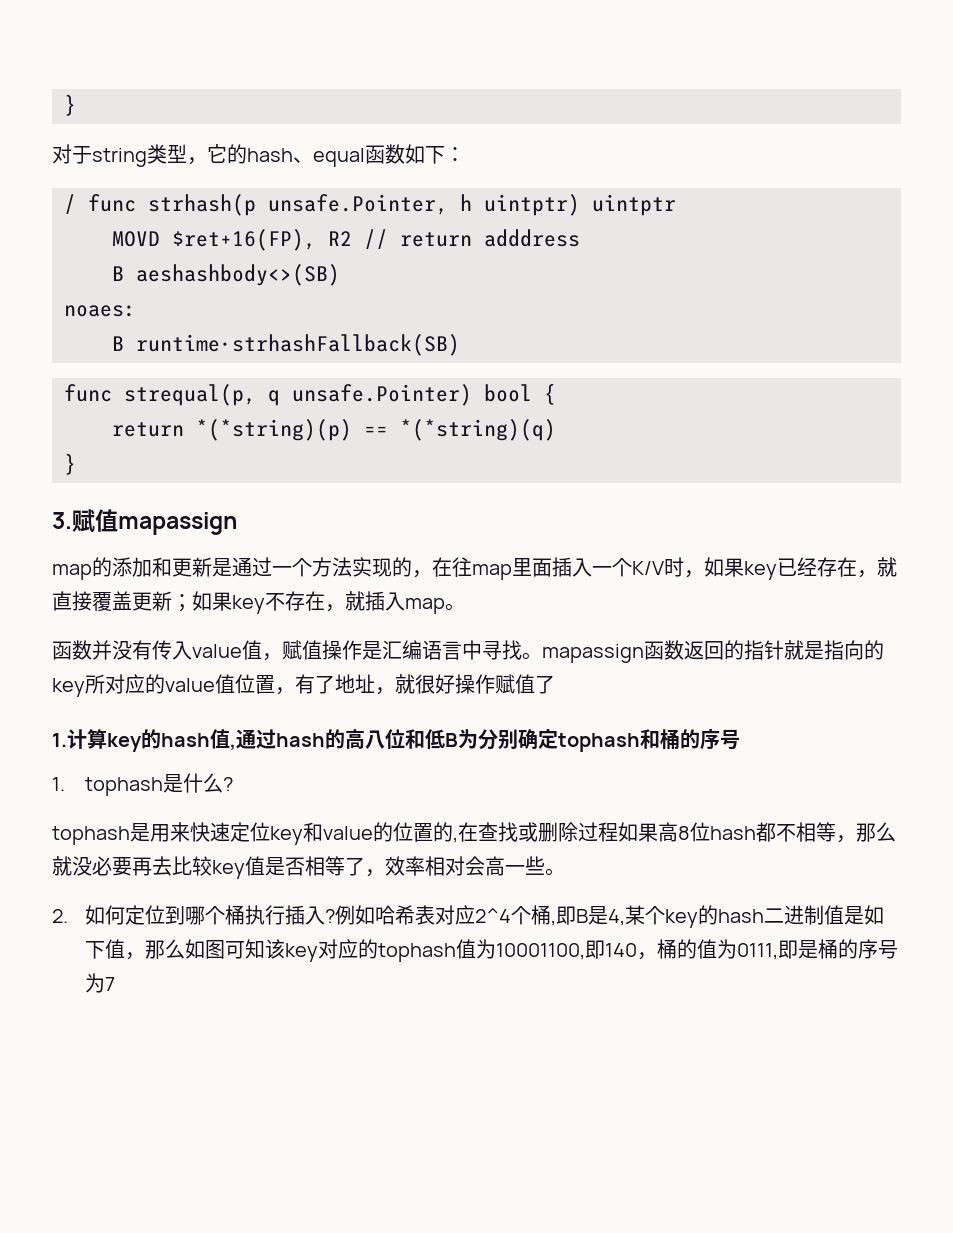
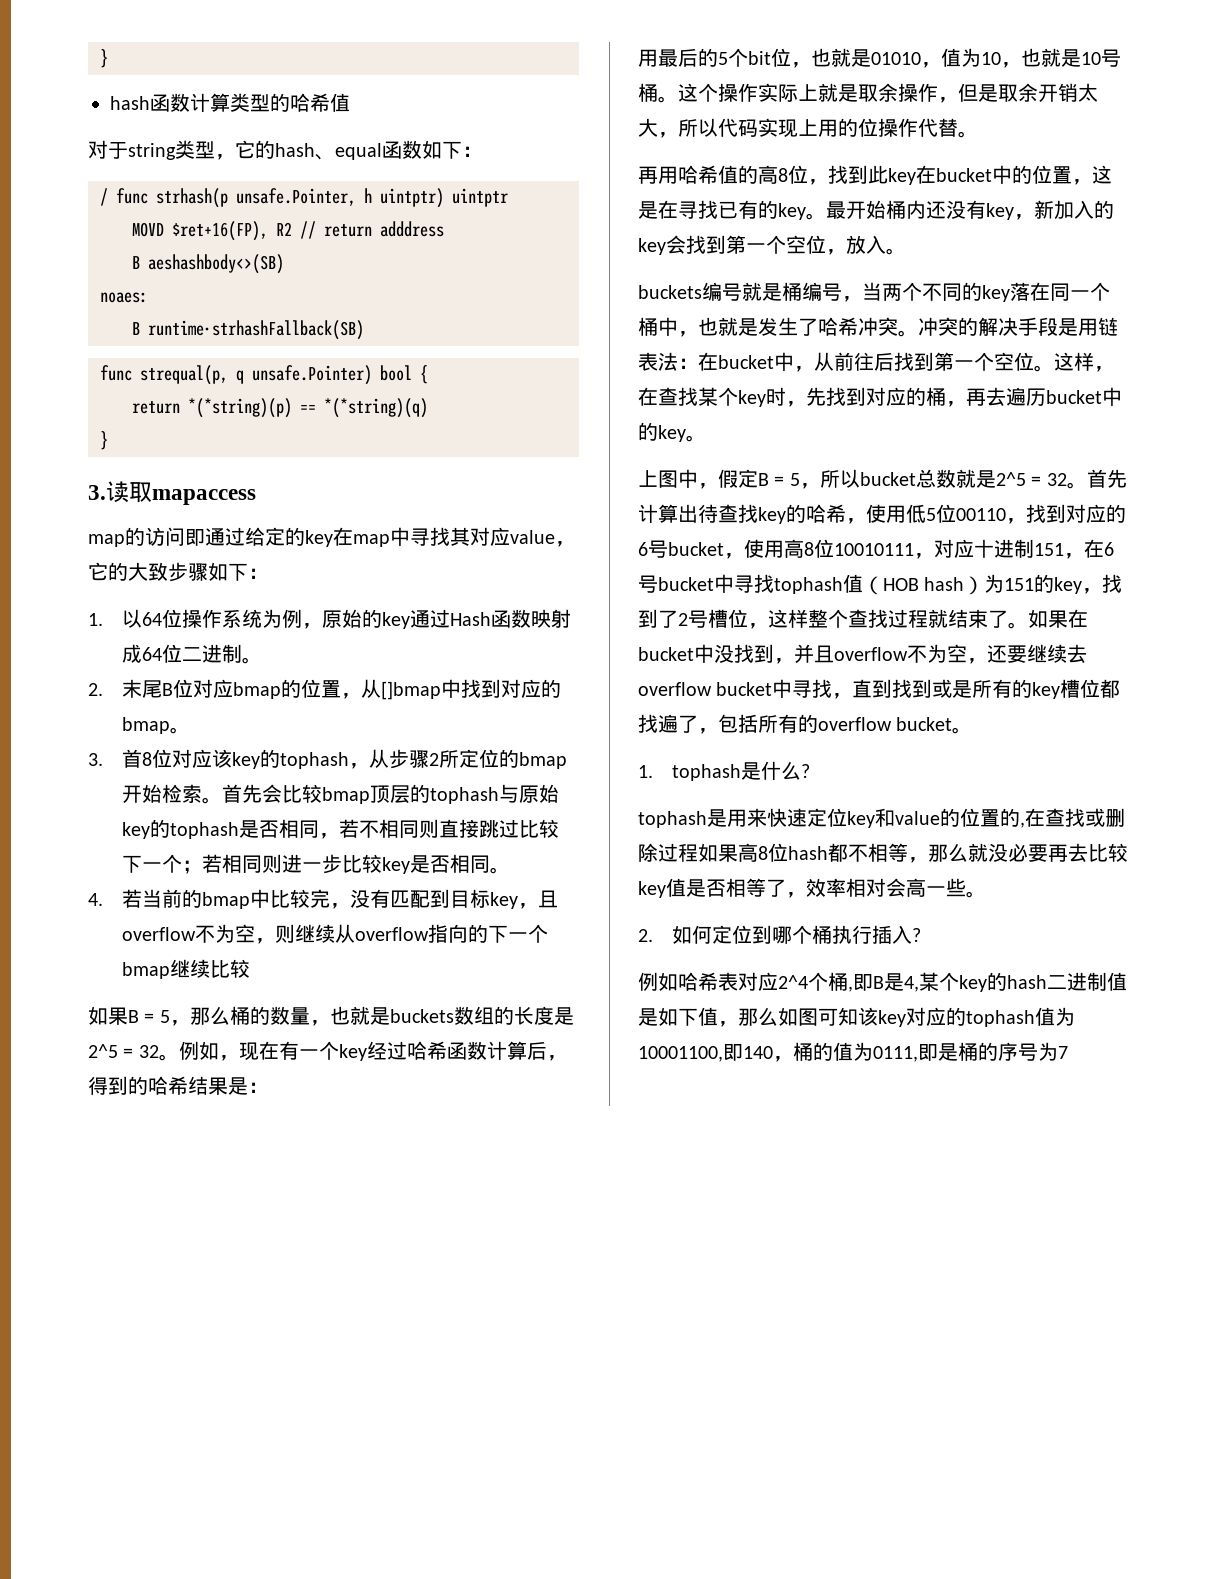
[64,94,76,116] } -> [100,49,108,68] [110,93,350,112] } // hash函数计算类型的哈希值
[72,509,237,535] 赋值mapassign -> [106,481,256,505] 读取mapaccess
[112,557,897,580] [52,591,465,614] [52,640,884,663] [52,674,555,697] [52,729,740,752] 添加和更新是通过一个方法实现的，在往map里面插入一个K/V时，如果key已经存在，就直接覆盖更新；如果key不存在，就插入map。 // 函数并没有传入value值，赋值操作是汇编语言中寻找。mapassign函数返回的指针就是指向的key所对应的value值位置，有了地址，就很好操作赋值了 // 1.计算key的hash值,通过hash的高八位和低B为分别确定tophash和桶的序号 -> [145,527,575,547] [88,562,268,582] [88,609,572,629] [122,644,263,664] [88,679,562,700] [122,717,191,734] [88,749,568,769] [122,784,560,804] [122,819,560,839] [122,854,511,874] [88,889,559,909] [122,924,549,944] [122,959,251,979] [88,1006,574,1026] [88,1041,567,1061] [88,1076,268,1095] [638,48,1121,68] [638,83,1098,103] [638,118,978,138] [638,165,1112,185] [638,200,1114,220] [638,235,906,255] [638,282,1110,302] [638,317,1118,337] [638,352,1114,372] [638,387,1122,407] [638,422,706,442] [638,469,1127,489] [638,504,1126,524] [638,539,1114,559] [638,574,1123,595] [638,609,1088,629] [638,644,1087,664] [638,679,1121,699] [638,714,973,734] 访问即通过给定的key在map中寻找其对应value，它的大致步骤如下： // 1.以64位操作系统为例，原始的key通过Hash函数映射成64位二进制。 // 2.末尾B位对应bmap的位置，从[]bmap中找到对应的bmap。 // 3.首8位对应该key的tophash，从步骤2所定位的bmap开始检索。首先会比较bmap顶层的tophash与原始key的tophash是否相同，若不相同则直接跳过比较下一个；若相同则进一步比较key是否相同。 // 4.若当前的bmap中比较完，没有匹配到目标key，且overflow不为空，则继续从overflow指向的下一个bmap继续比较 // 如果B = 5，那么桶的数量，也就是buckets数组的长度是2^5 = 32。例如，现在有一个key经过哈希函数计算后，得到的哈希结果是： // 用最后的5个bit位，也就是01010，值为10，也就是10号桶。这个操作实际上就是取余操作，但是取余开销太大，所以代码实现上用的位操作代替。 // 再用哈希值的高8位，找到此key在bucket中的位置，这是在寻找已有的key。最开始桶内还没有key，新加入的key会找到第一个空位，放入。 // buckets编号就是桶编号，当两个不同的key落在同一个桶中，也就是发生了哈希冲突。冲突的解决手段是用链表法：在bucket中，从前往后找到第一个空位。这样，在查找某个key时，先找到对应的桶，再去遍历bucket中的key。 // 上图中，假定B = 5，所以bucket总数就是2^5 = 32。首先计算出待查找key的哈希，使用低5位00110，找到对应的6号bucket，使用高8位10010111，对应十进制151，在6号bucket中寻找tophash值（HOB hash）为151的key，找到了2号槽位，这样整个查找过程就结束了。如果在bucket中没找到，并且overflow不为空，还要继续去overflow bucket中寻找，直到找到或是所有的key槽位都找遍了，包括所有的overflow bucket。
(336, 916) none -> (922, 935) //

